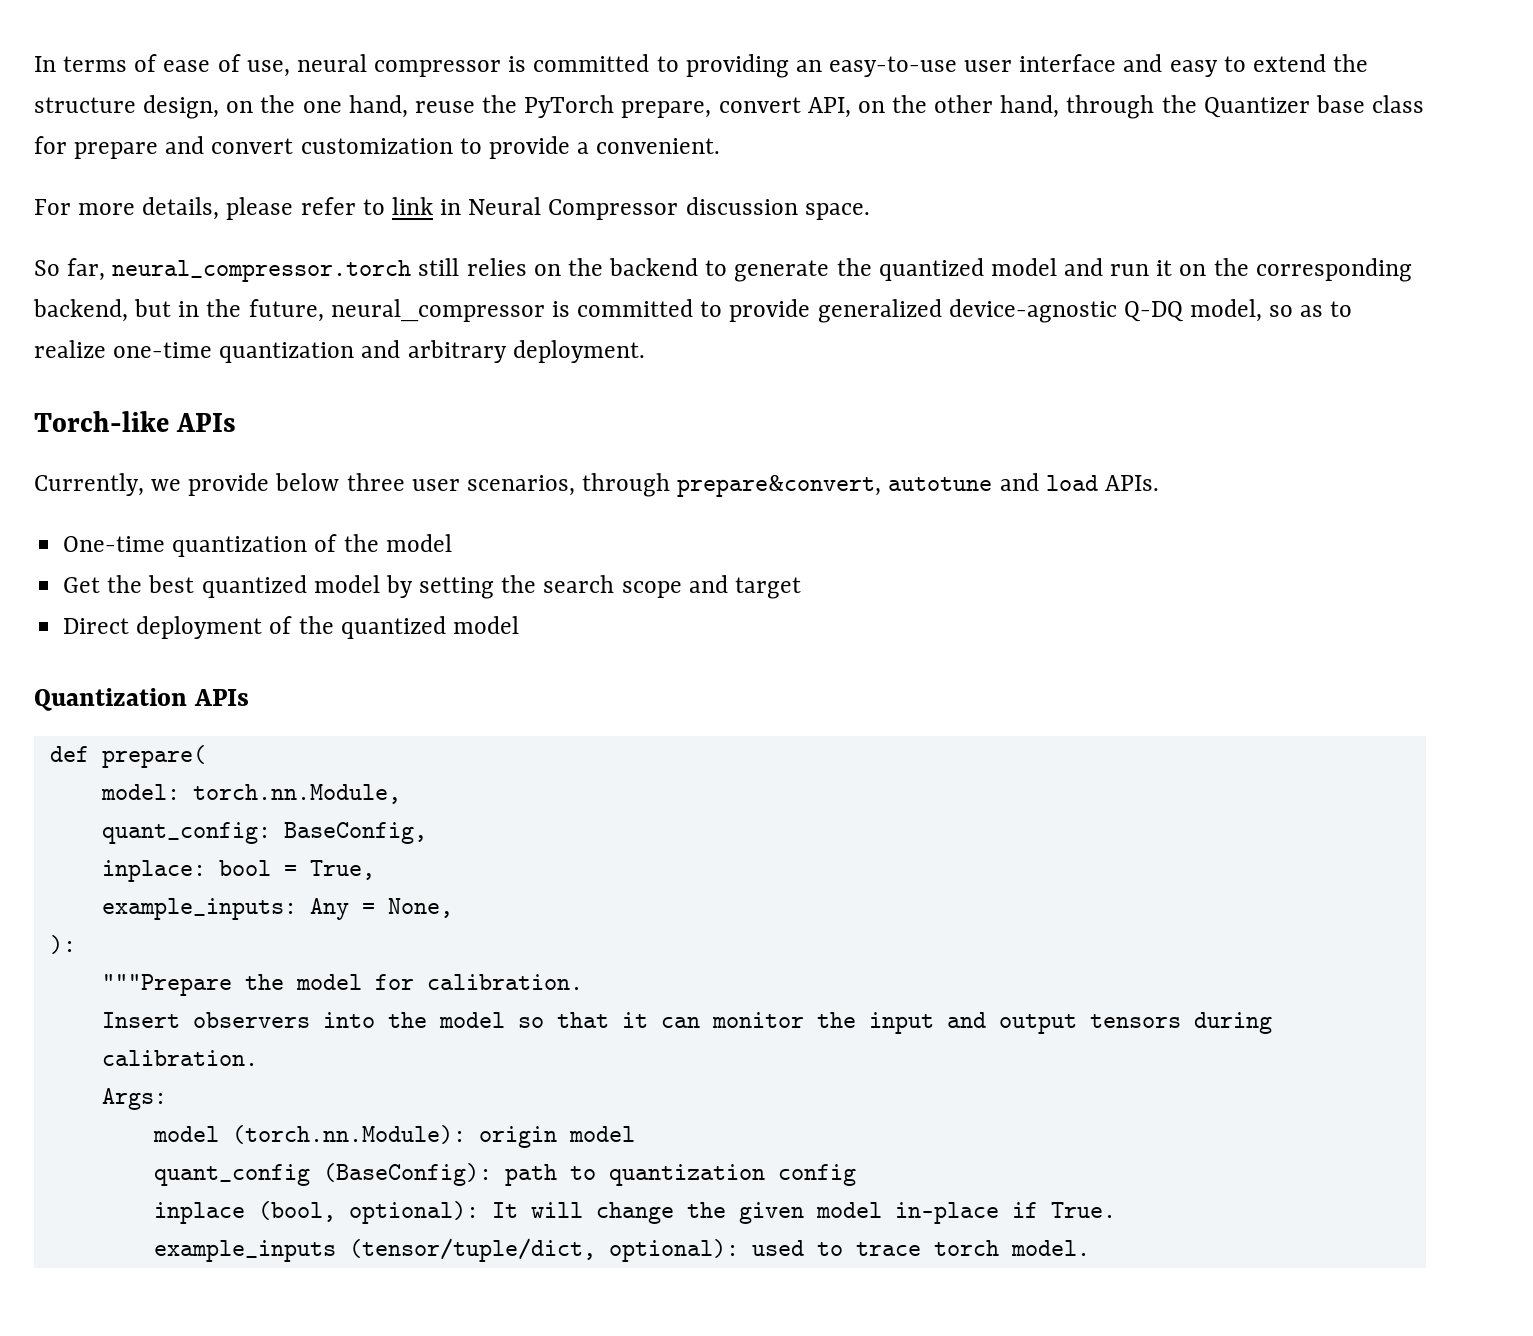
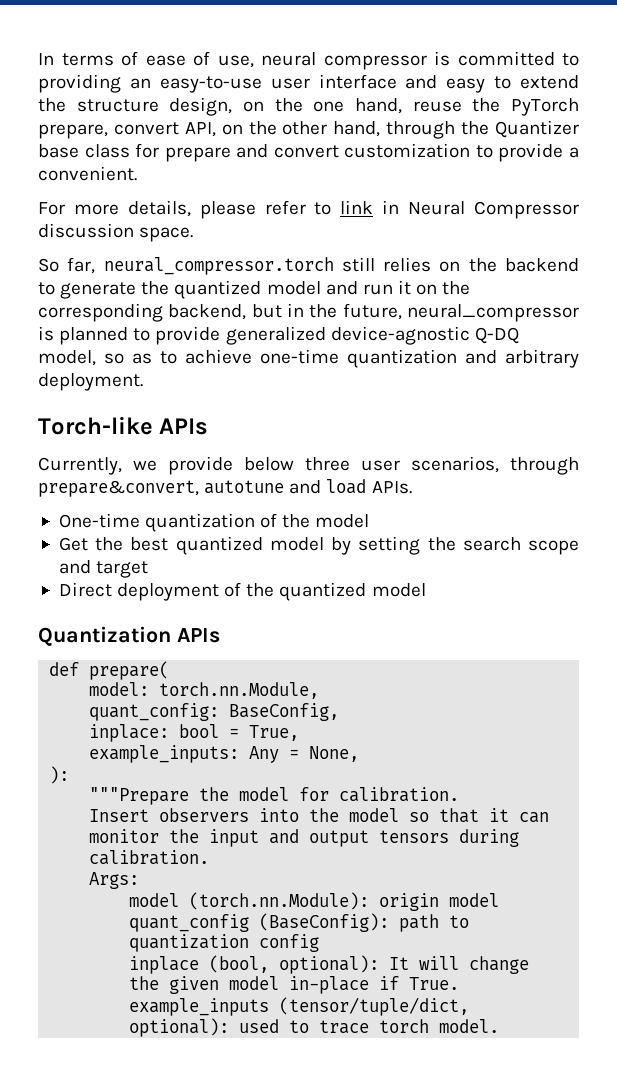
[577,299,694,317] committed -> [59,327,129,345] planned
[34,340,106,358] realize -> [185,349,252,364] achieve

